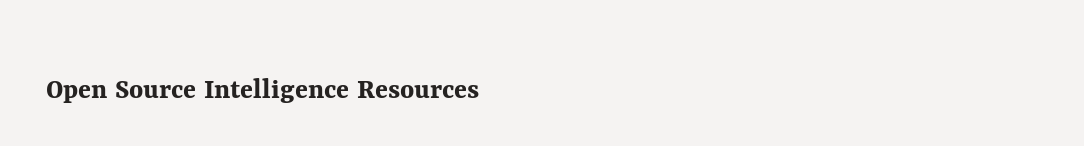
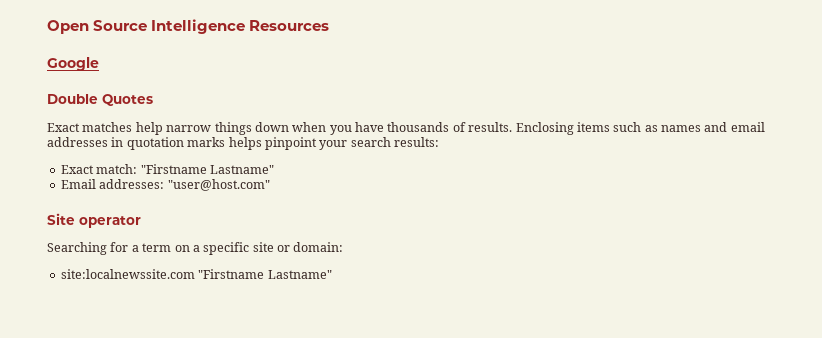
(479, 89) none -> [47,57,99,71] [47,94,153,106] [47,122,765,135] [47,137,439,150] [60,164,274,174] [60,179,270,191] [47,213,141,228] [47,242,344,255] [60,269,332,279] // Google // Double Quotes // Exact matches help narrow things down when you have thousands of results. Enclosing items such as names and email addresses in quotation marks helps pinpoint your search results: // Exact match: "Firstname Lastname" // Email addresses: "user@host.com" // Site operator // Searching for a term on a specific site or domain: // site:localnewssite.com "Firstname Lastname"

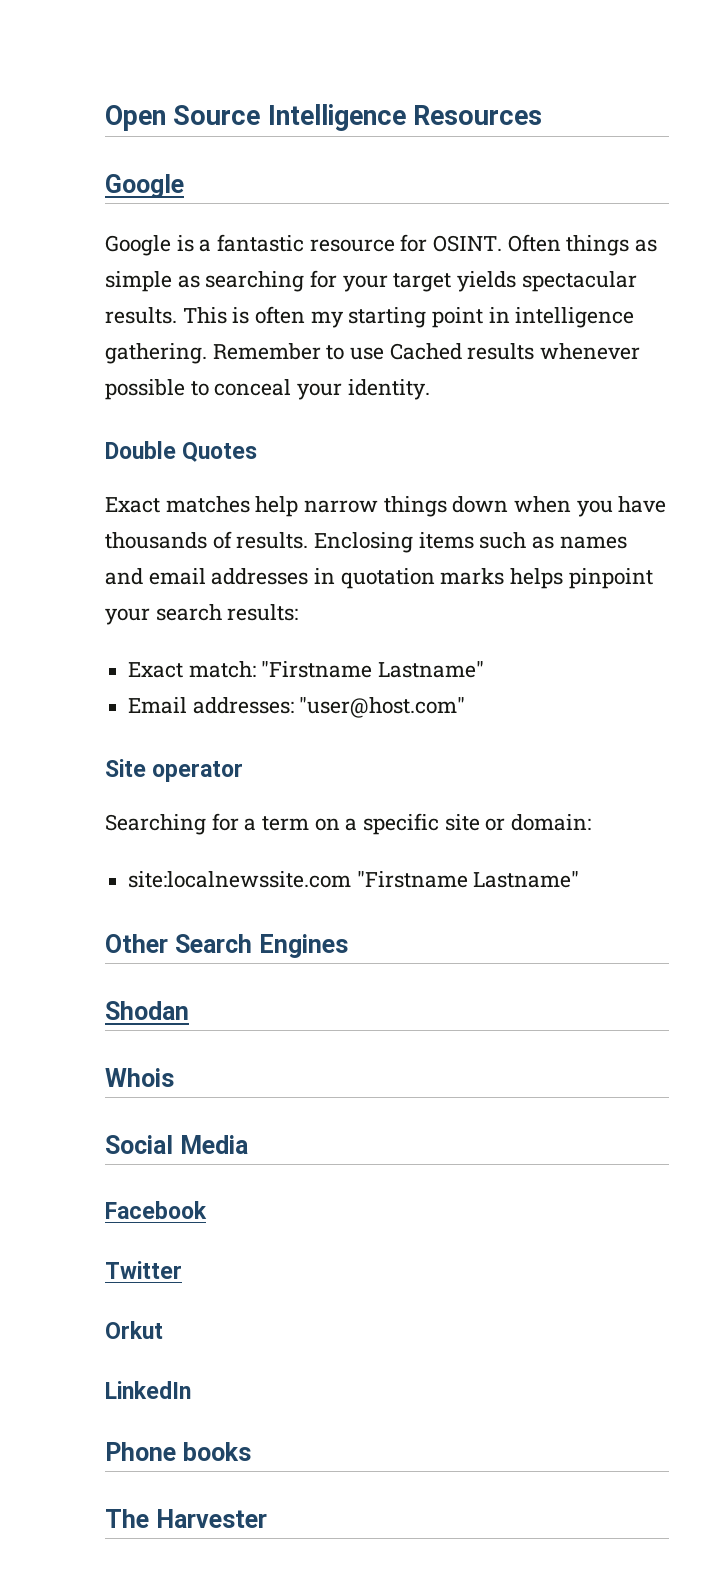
(99, 64) none -> [105,234,658,256] [105,270,637,292] [105,306,635,328] [105,343,641,364] [105,379,430,400] // Google is a fantastic resource for OSINT. Often things as simple as searching for your target yields spectacular results. This is often my starting point in intelligence gathering. Remember to use Cached results whenever possible to conceal your identity.
(332, 274) none -> [105,934,348,958] [105,1001,189,1020] [105,1068,174,1087] [105,1135,248,1154] [105,1201,207,1219] [105,1261,182,1279] [105,1321,163,1339] [105,1381,191,1399] [105,1442,251,1461] [105,1509,267,1528] // Other Search Engines // Shodan // Whois // Social Media // Facebook // Twitter // Orkut // LinkedIn // Phone books // The Harvester

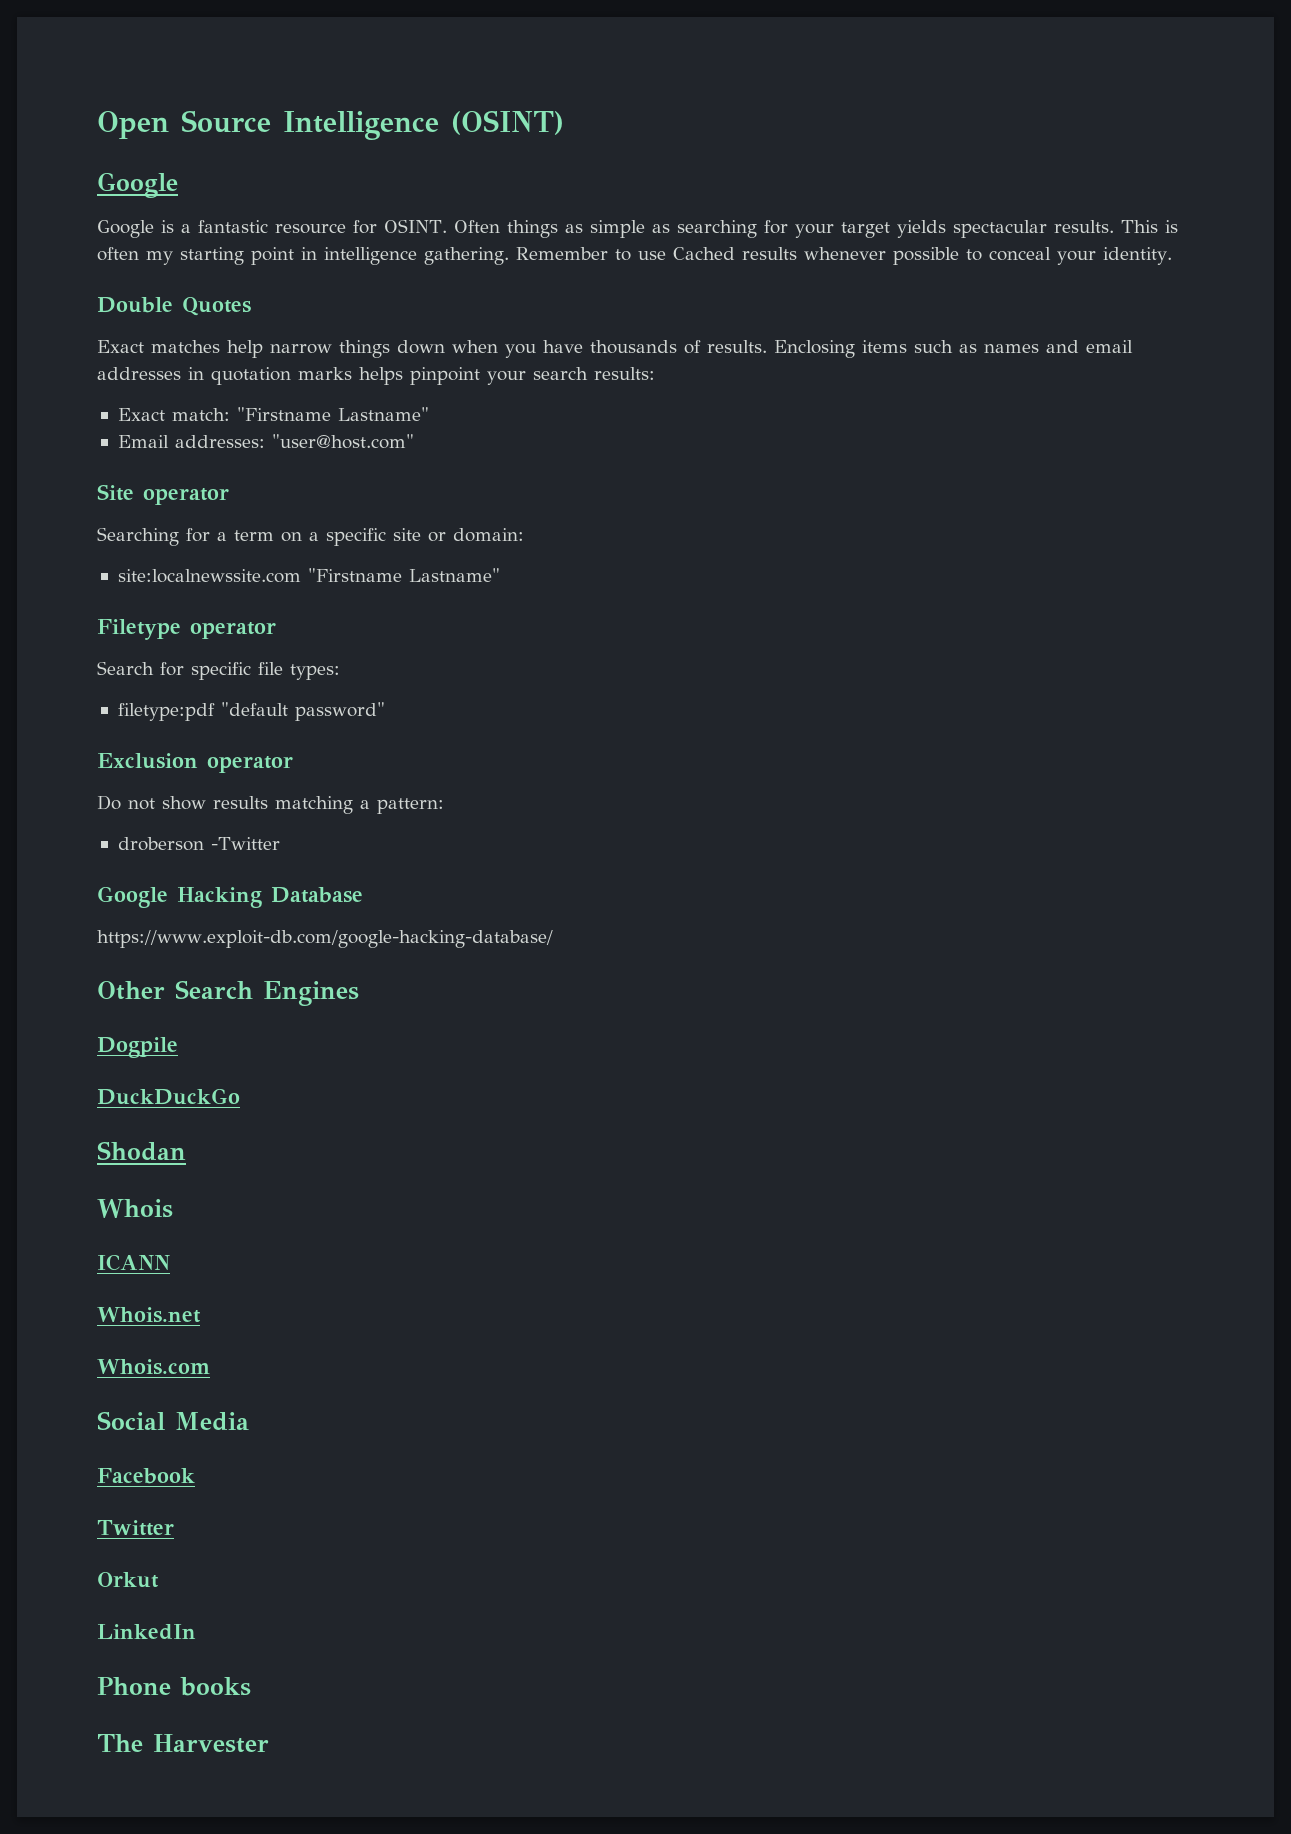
[412,105,542,125] Resources -> [451,110,564,135] (OSINT)
(580, 879) none -> [97,619,276,640] [97,661,340,680] [117,702,385,721] [97,753,293,773] [97,795,444,814] [117,837,280,851] [97,886,363,908] [97,930,553,948] // Filetype operator // Search for specific file types: // filetype:pdf "default password" // Exclusion operator // Do not show results matching a pattern: // droberson -Twitter // Google Hacking Database // https://www.exploit-db.com/google-hacking-database/
(348, 946) none -> [97,1037,178,1058] [97,1088,240,1105] // Dogpile // DuckDuckGo
(174, 1077) none -> [97,1254,170,1271] [97,1307,201,1323] [97,1359,210,1375] // ICANN // Whois.net // Whois.com

